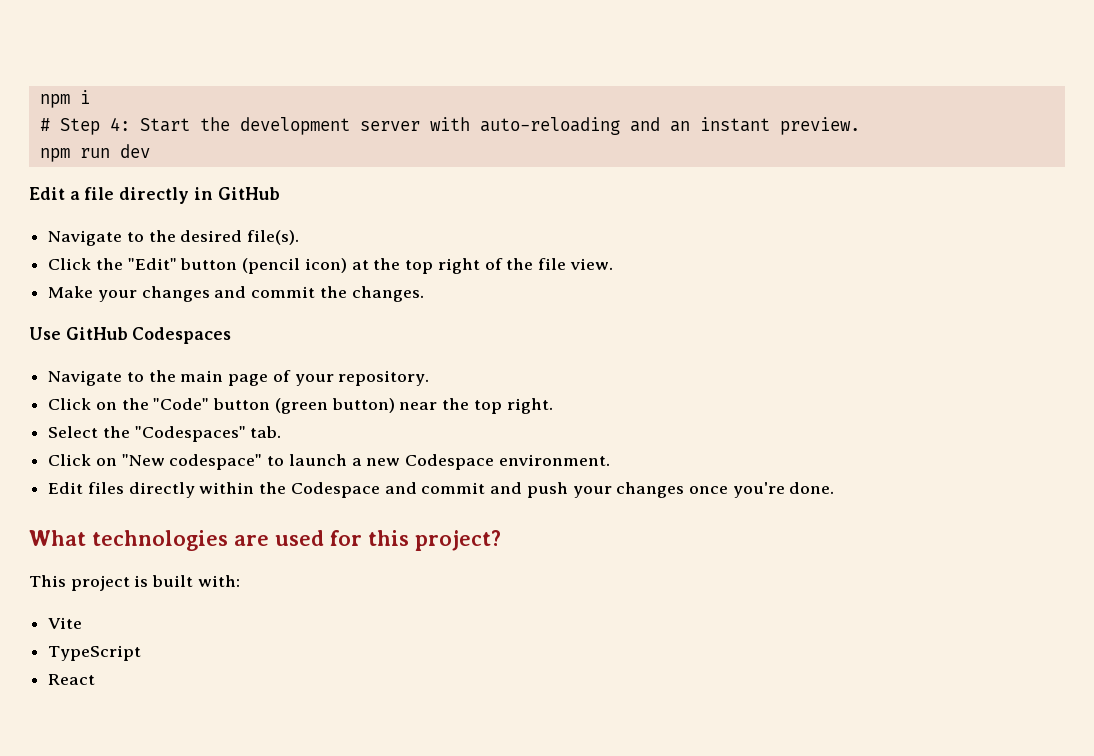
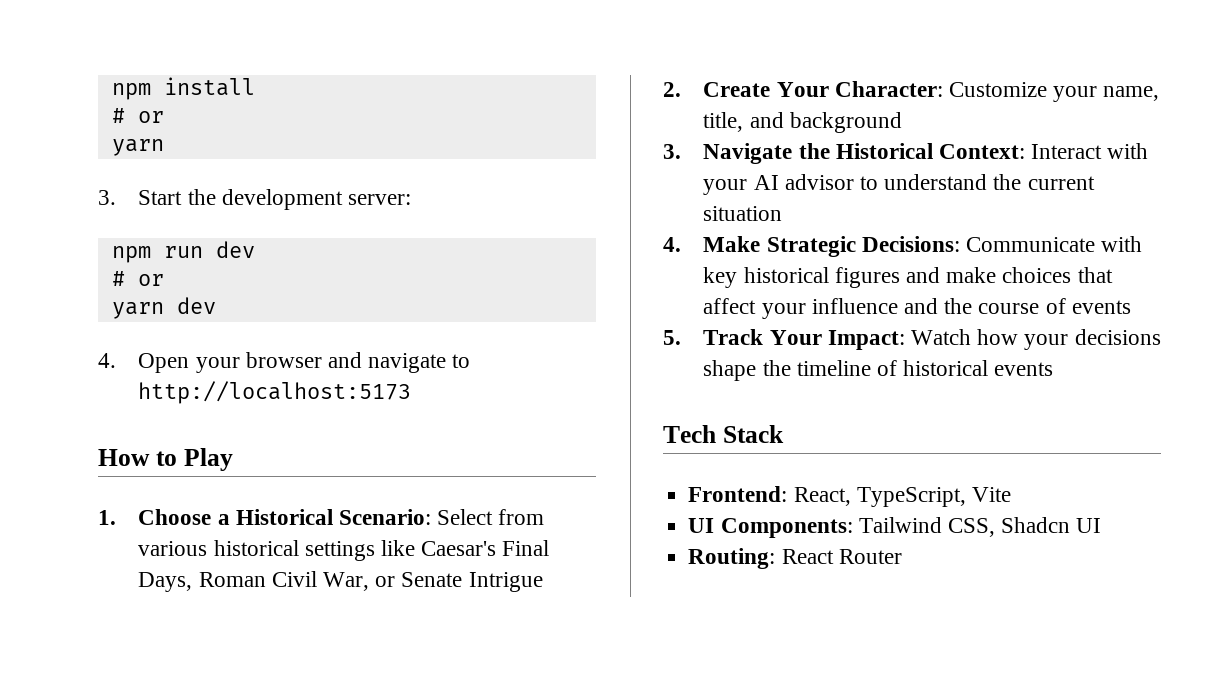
[39,90,90,108] [39,117,860,135] [39,144,150,162] [29,187,280,204] [48,230,300,246] [48,258,613,274] [48,286,424,302] [29,327,232,344] [48,370,430,386] [48,398,553,414] [48,426,282,442] [48,454,610,470] [48,482,835,498] [29,530,501,551] [29,575,240,591] [48,617,83,629] [48,645,142,661] [48,674,96,685] npm i // # Step 4: Start the development server with auto-reloading and an instant preview. // npm run dev // Edit a file directly in GitHub // Navigate to the desired file(s). // Click the "Edit" button (pencil icon) at the top right of the file view. // Make your changes and commit the changes. // Use GitHub Codespaces // Navigate to the main page of your repository. // Click on the "Code" button (green button) near the top right. // Select the "Codespaces" tab. // Click on "New codespace" to launch a new Codespace environment. // Edit files directly within the Codespace and commit and push your changes once you're done. // What technologies are used for this project? // This project is built with: // Vite // TypeScript // React -> [111,77,255,100] [111,108,164,123] [111,139,164,156] [98,189,411,210] [111,241,255,263] [111,271,164,286] [111,297,216,319] [98,352,471,373] [138,381,412,404] [98,448,233,471] [98,509,545,525] [138,540,550,561] [138,571,543,592] [663,81,1160,102] [703,112,902,133] [663,143,1149,164] [703,174,1095,195] [703,206,783,221] [663,236,1143,257] [703,267,1113,288] [703,298,1131,319] [663,329,1161,350] [703,360,1054,381] [663,425,784,443] [688,486,1011,507] [688,517,1102,538] [688,548,902,569] npm install // # or // yarn // 3. Start the development server: // npm run dev // # or // yarn dev // 4. Open your browser and navigate to http://localhost:5173 // How to Play // 1. Choose a Historical Scenario: Select from various historical settings like Caesar's Final Days, Roman Civil War, or Senate Intrigue // 2. Create Your Character: Customize your name, title, and background // 3. Navigate the Historical Context: Interact with your AI advisor to understand the current situation // 4. Make Strategic Decisions: Communicate with key historical figures and make choices that affect your influence and the course of events // 5. Track Your Impact: Watch how your decisions shape the timeline of historical events // Tech Stack // Frontend: React, TypeScript, Vite // UI Components: Tailwind CSS, Shadcn UI // Routing: React Router

